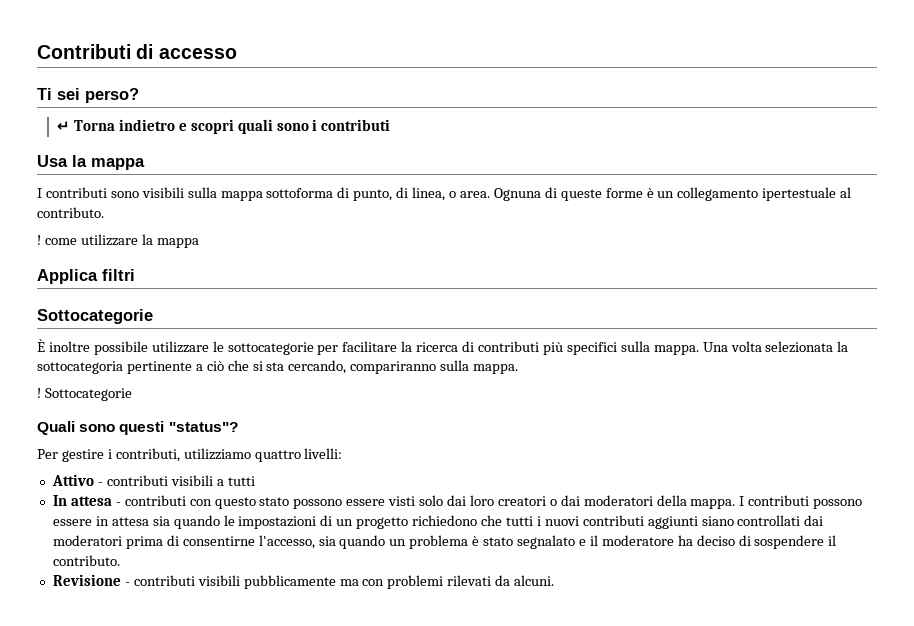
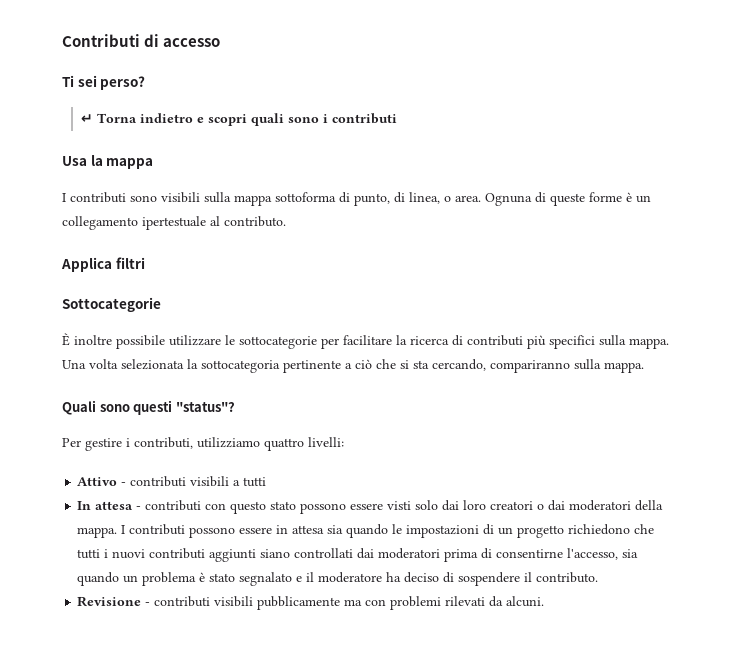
[37,234,199,248] // ! come utilizzare la mappa -> (286, 221) none
[37,388,132,401] // ! Sottocategorie -> (644, 367) none

